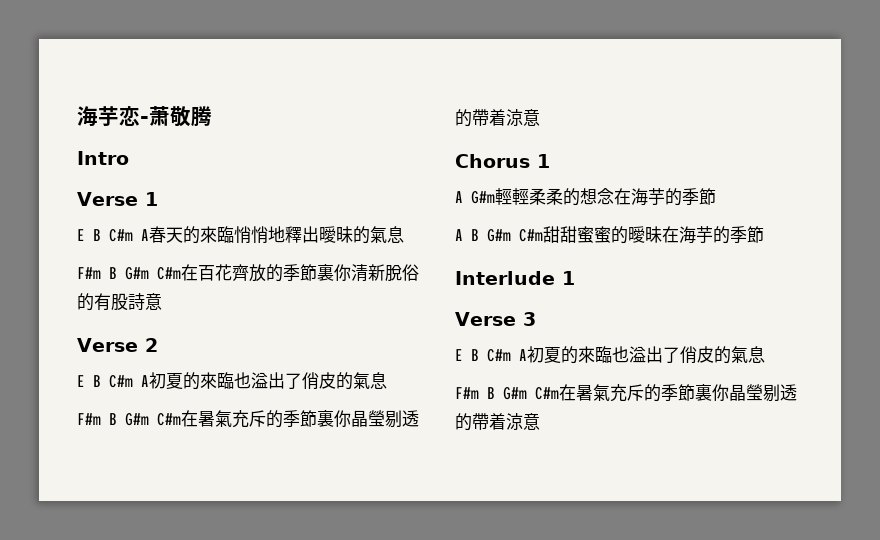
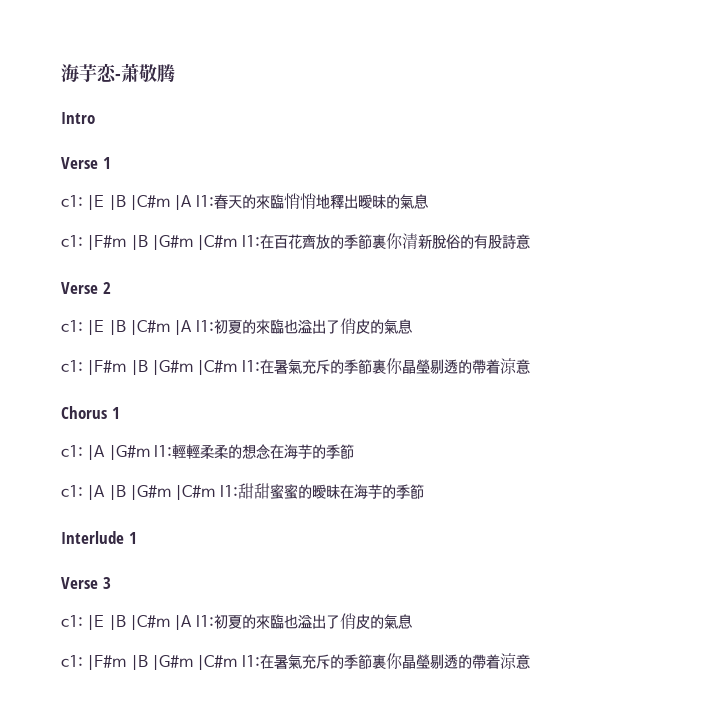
[77,229,149,242] E B C#m A -> [61,195,214,210] c1: |E |B |C#m |A l1:
[77,267,181,280] F#m B G#m C#m -> [61,235,260,250] c1: |F#m |B |G#m |C#m l1:
[77,372,387,390] [77,413,181,426] E B C#m A初夏的來臨也溢出了俏皮的氣息 // F#m B G#m C#m -> [61,318,413,335] [61,360,260,375] c1: |E |B |C#m |A l1:初夏的來臨也溢出了俏皮的氣息 // c1: |F#m |B |G#m |C#m l1:
[455,191,495,204] A G#m -> [61,445,172,460] c1: |A |G#m l1:
[455,229,543,242] A B G#m C#m -> [61,485,238,500] c1: |A |B |G#m |C#m l1:
[455,346,765,364] [455,387,559,400] E B C#m A初夏的來臨也溢出了俏皮的氣息 // F#m B G#m C#m -> [61,613,413,630] [61,655,260,670] c1: |E |B |C#m |A l1:初夏的來臨也溢出了俏皮的氣息 // c1: |F#m |B |G#m |C#m l1:

